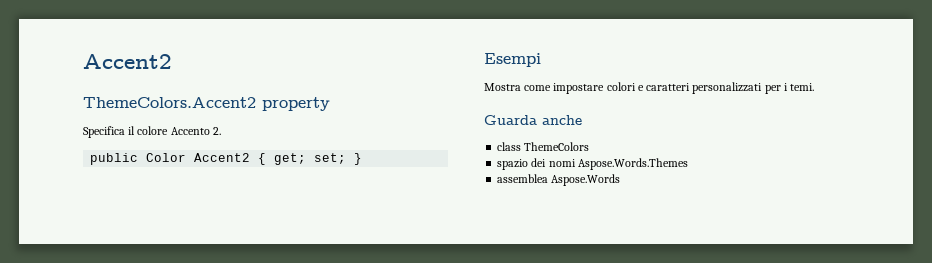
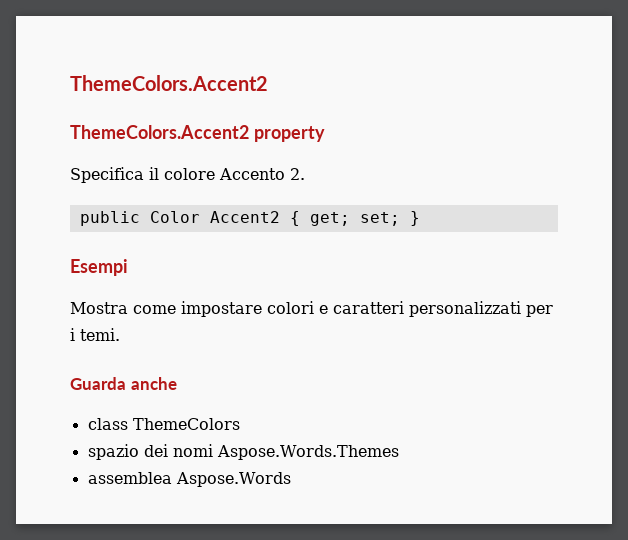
[83,54,172,69] Accent2 -> [70,75,268,91] ThemeColors.Accent2

